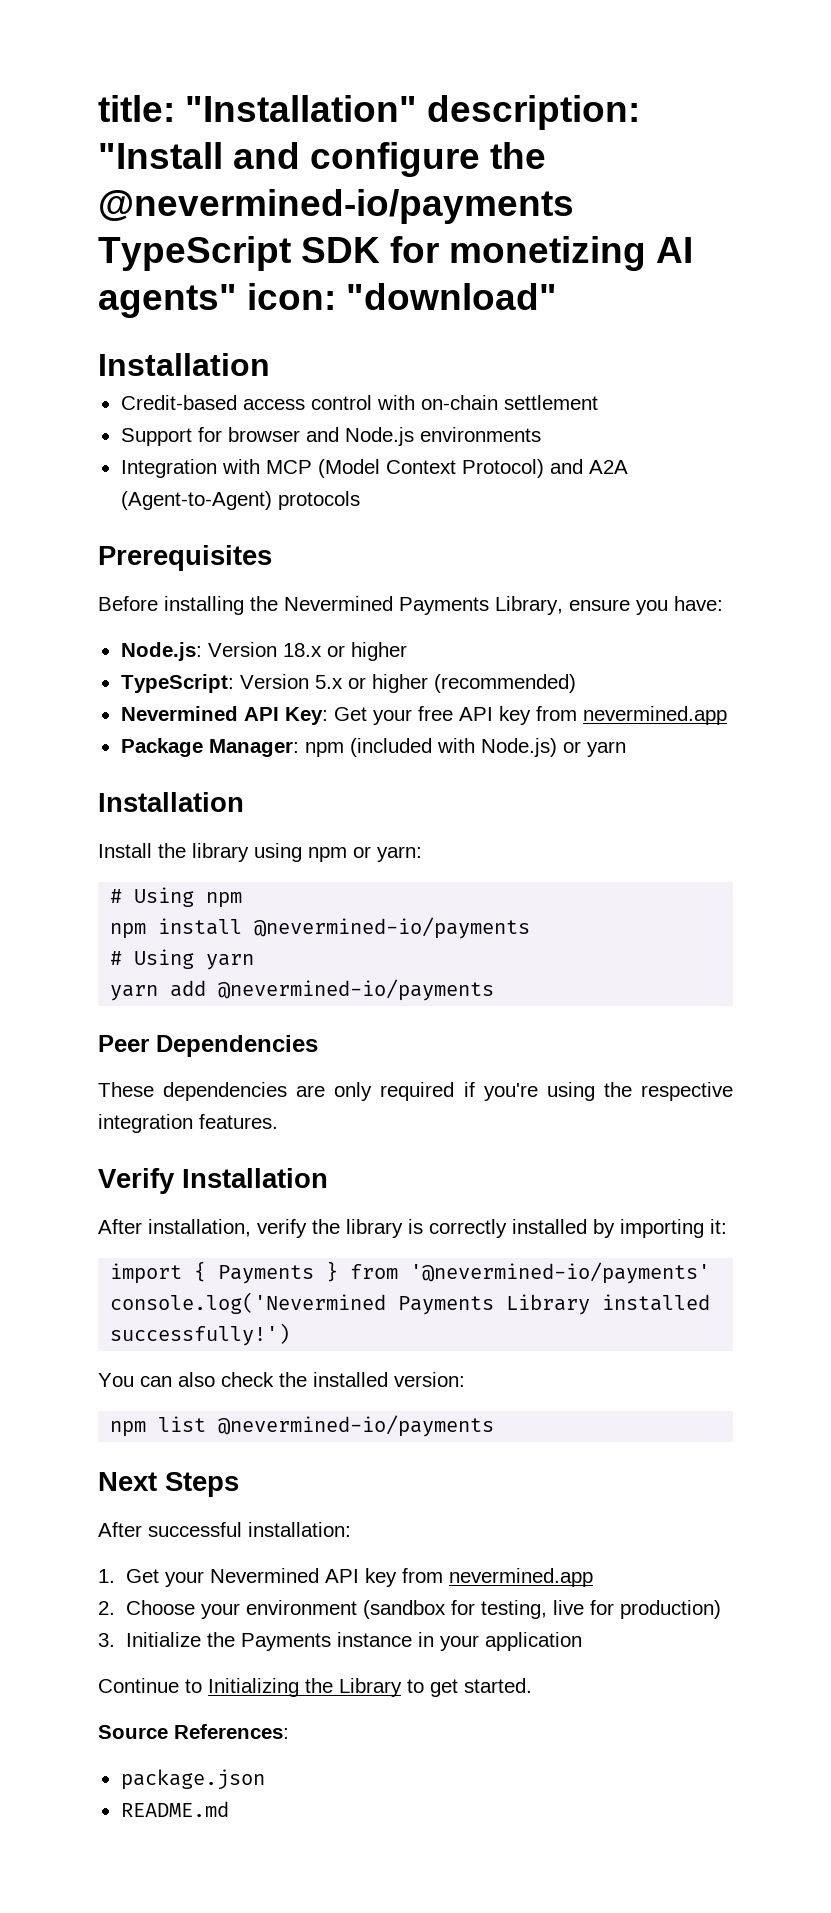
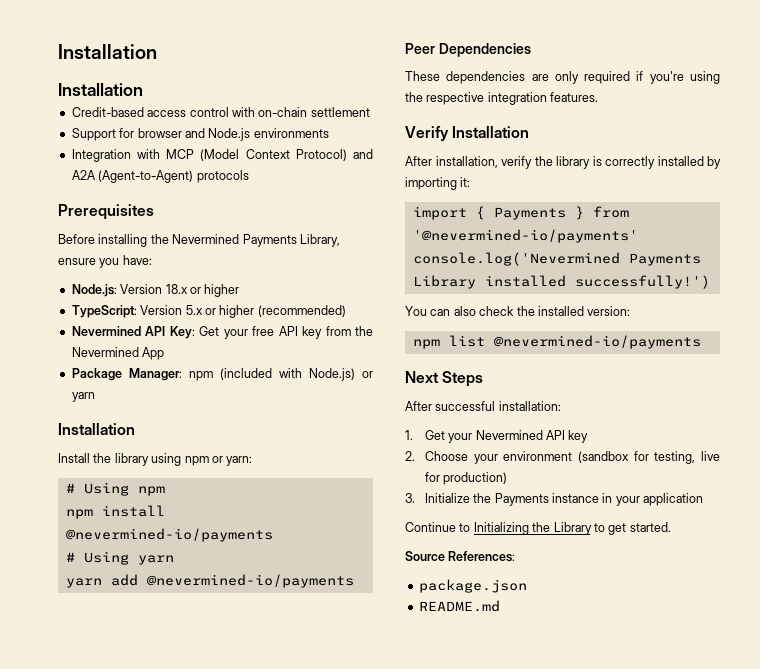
[98,95,640,130] [98,142,546,177] [98,189,574,224] [98,236,693,271] [98,283,557,318] title: "Installation" description: "Install and configure the @nevermined-io/payments TypeScript SDK for monetizing AI agents" icon: "download" -> [58,44,157,59] Installation
[582,706,727,725] nevermined.app -> [355,326,374,336] [71,347,165,360] the Nevermined App
[402,1568,594,1587] from nevermined.app -> (589, 436) none

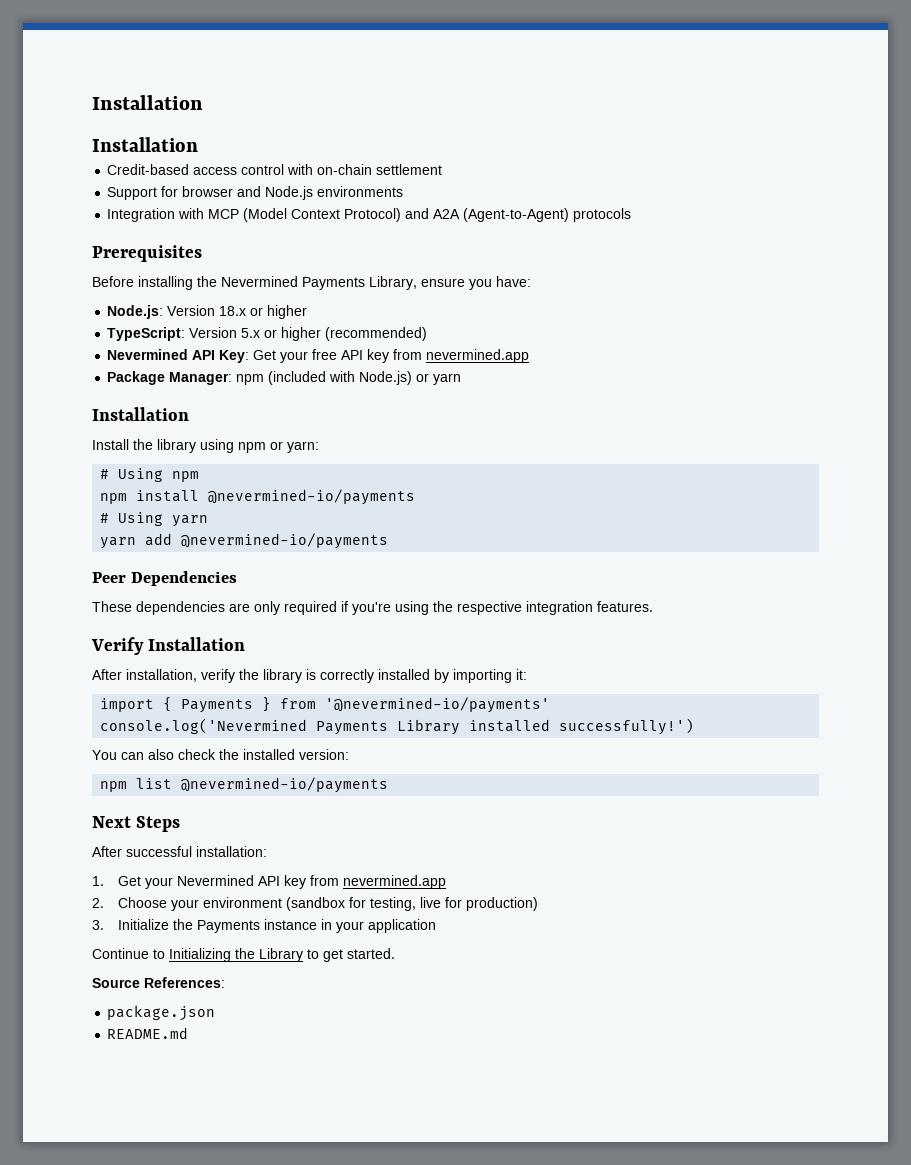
[355,326,374,336] [71,347,165,360] the Nevermined App -> [426,349,530,363] nevermined.app
(589, 436) none -> [309,875,446,889] from nevermined.app

